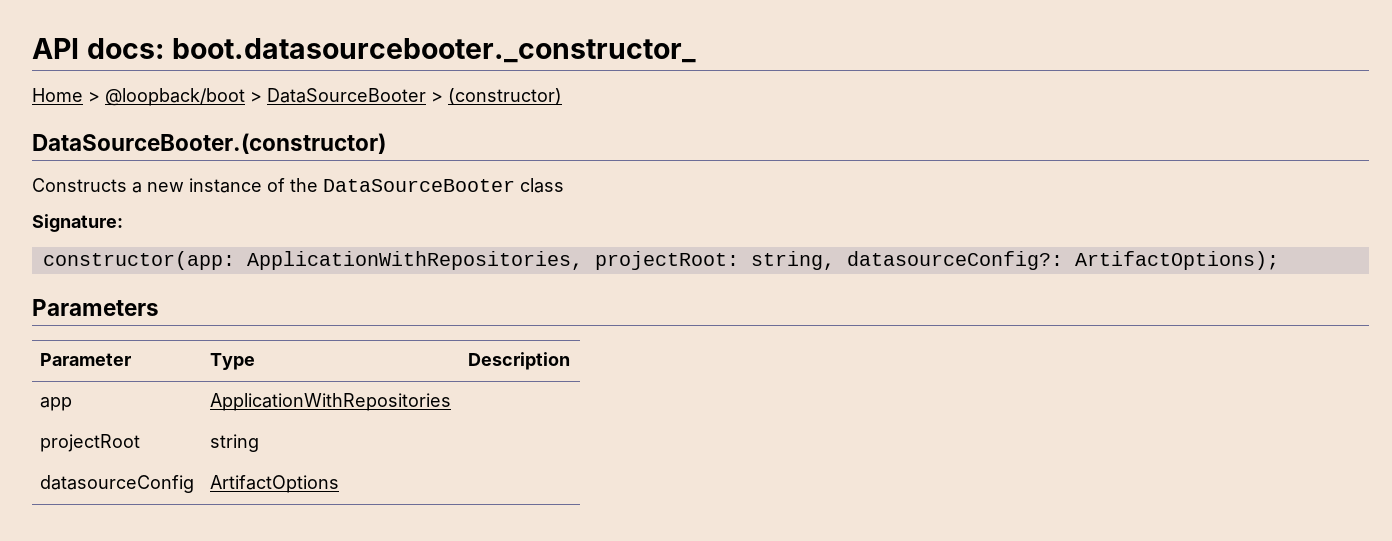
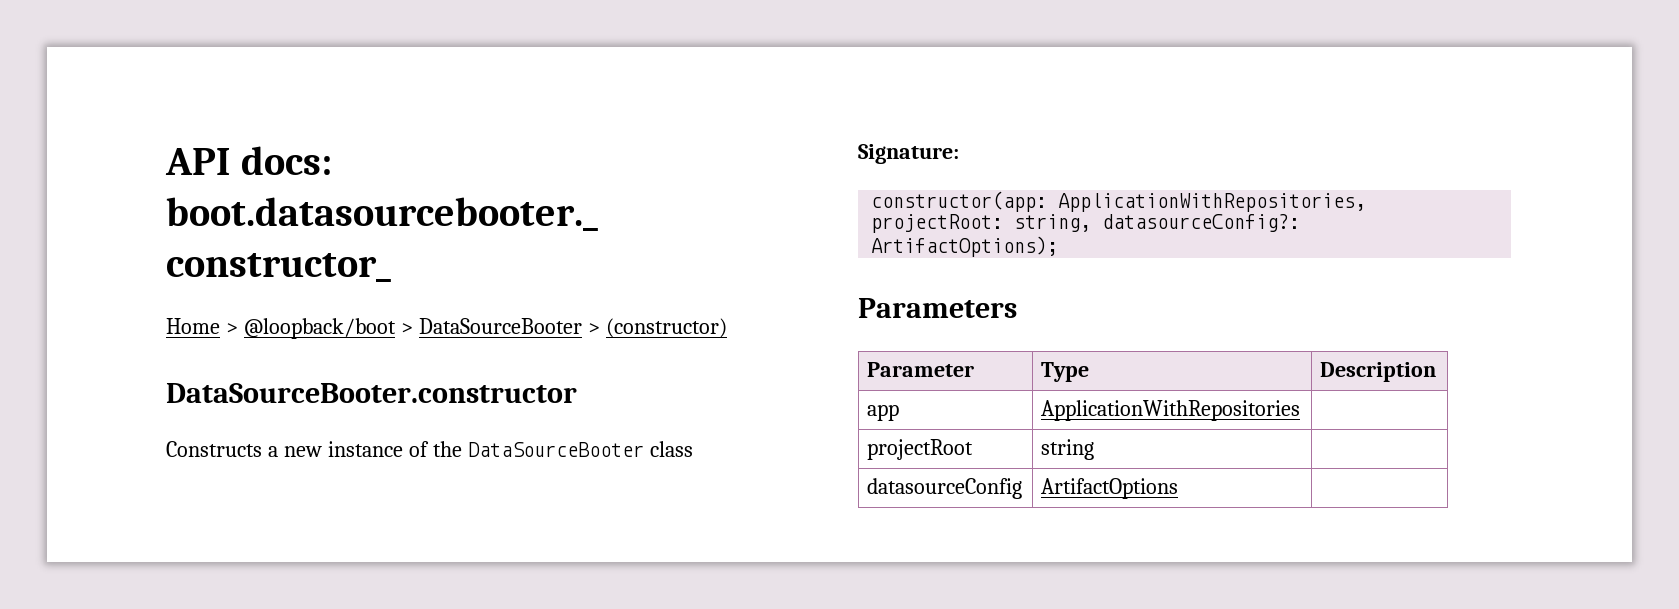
[32,133,386,154] DataSourceBooter.(constructor) -> [166,383,577,403] DataSourceBooter.constructor

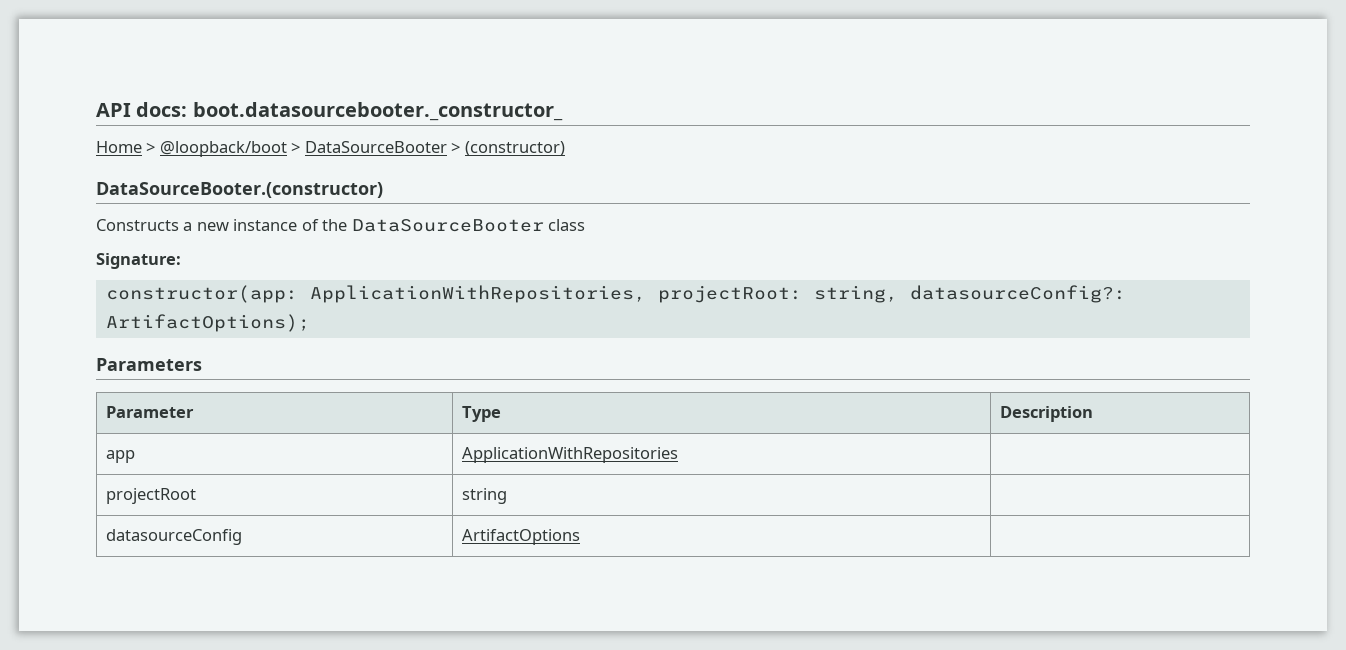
[166,383,577,403] DataSourceBooter.constructor -> [96,182,383,198] DataSourceBooter.(constructor)

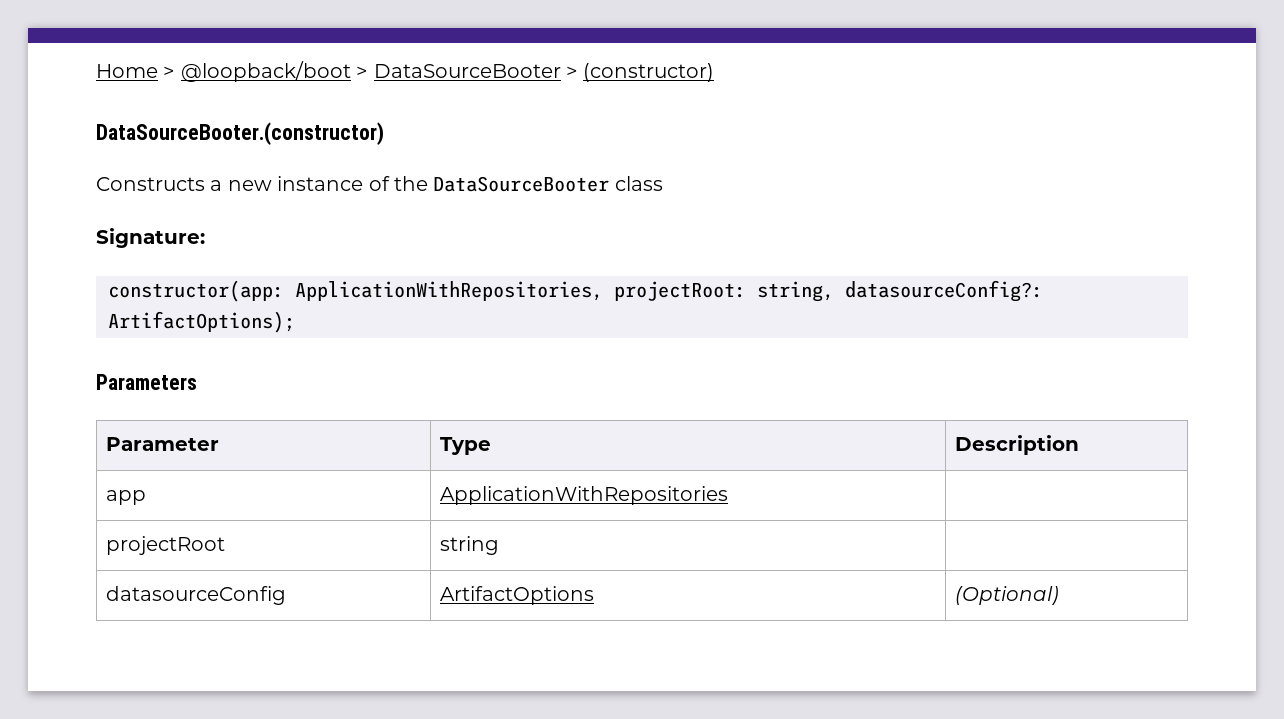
[96,102,563,121] API docs: boot.datasourcebooter._constructor_ // -> (96, 71) none
(580, 537) none -> [955,586,1060,605] (Optional)

